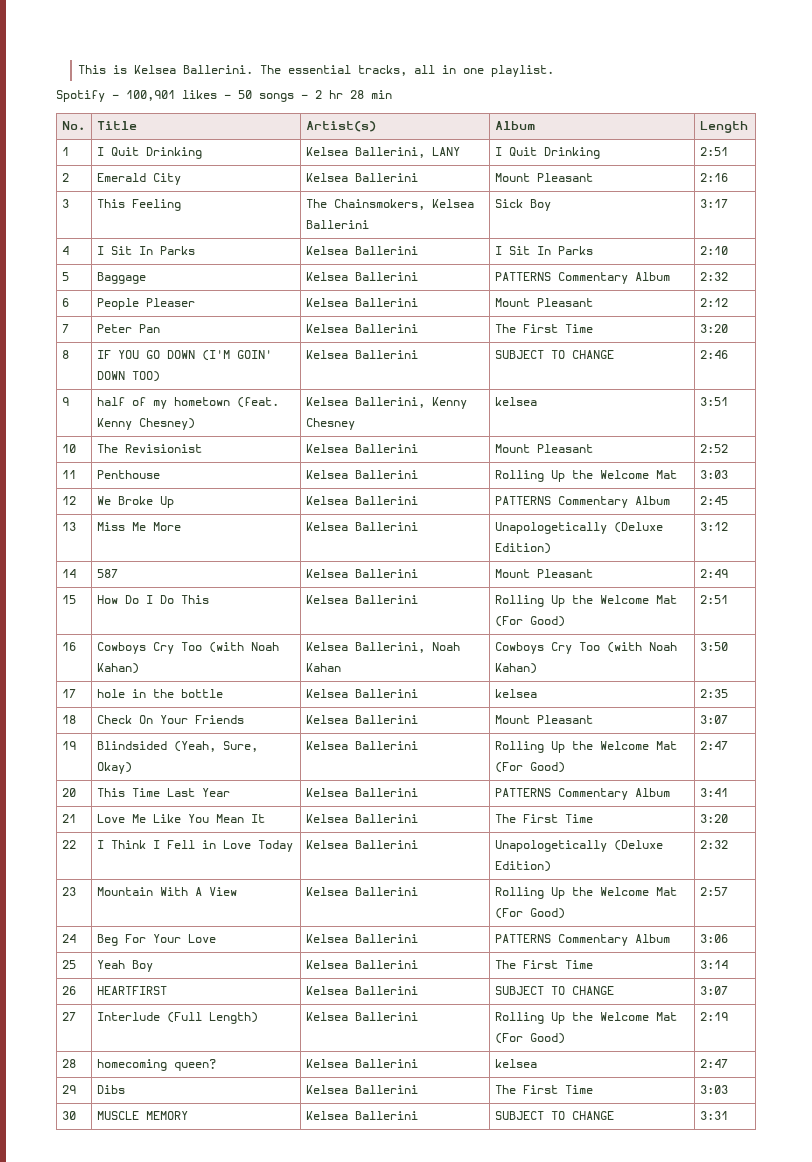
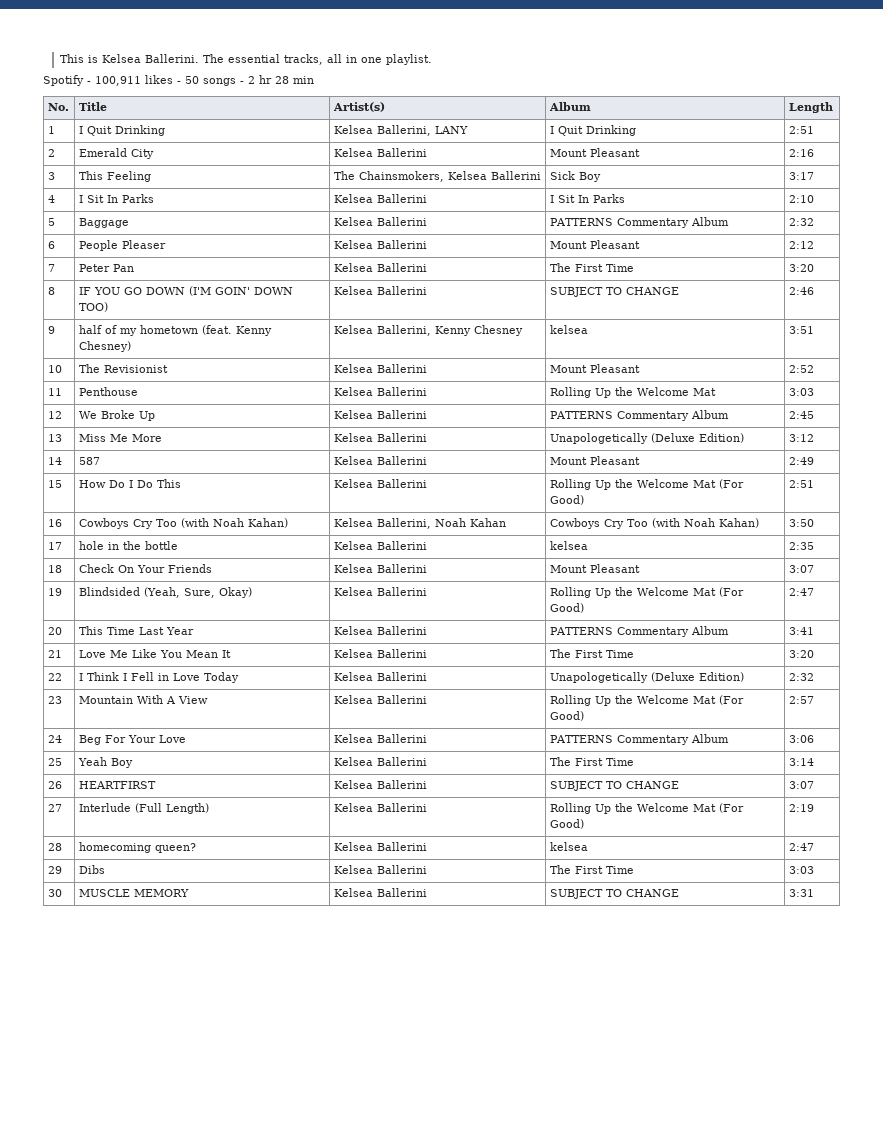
[126,90,175,101] 100,901 -> [95,76,141,86] 100,911

